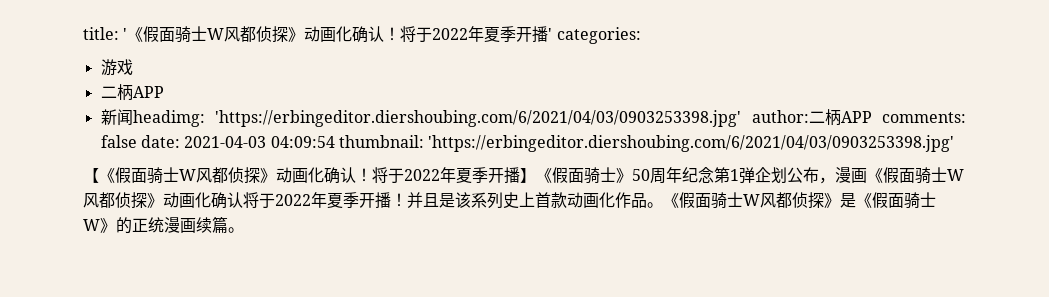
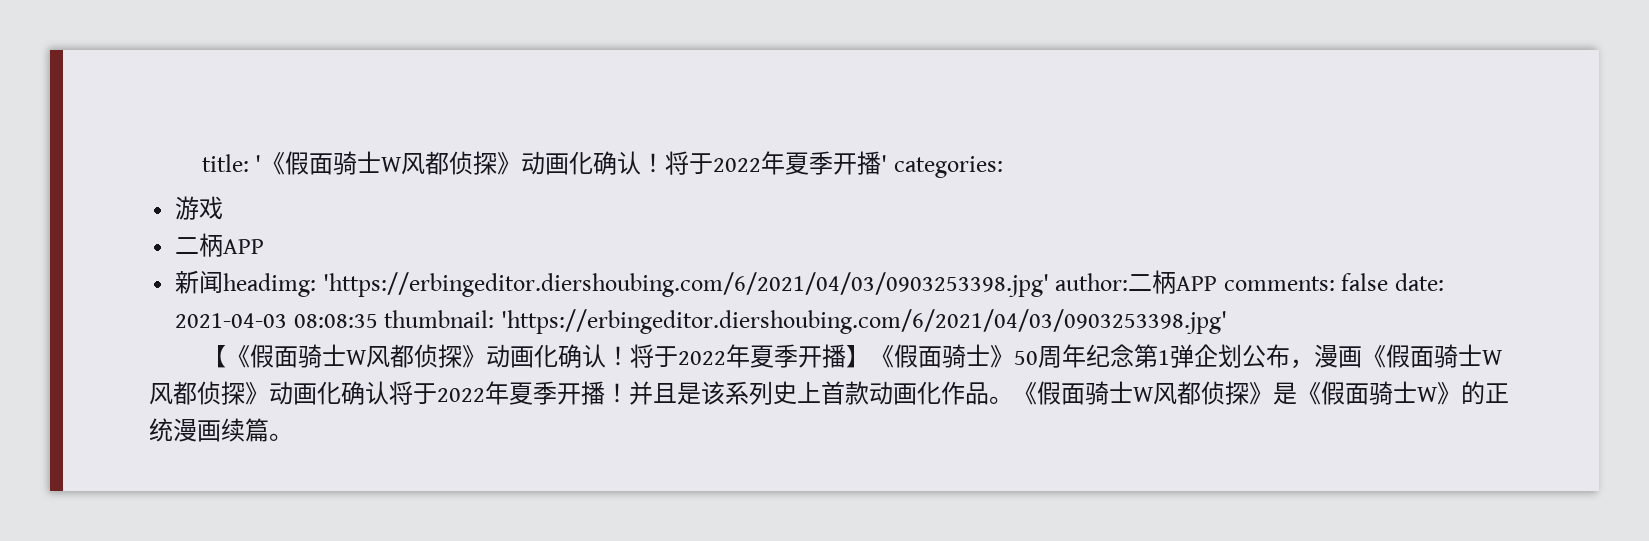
[270,136,335,148] 04:09:54 -> [293,314,378,328] 08:08:35

